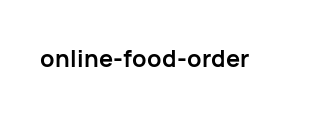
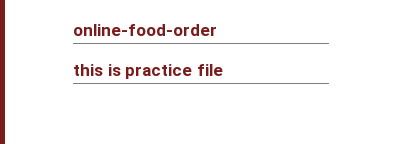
(249, 58) none -> [73,64,223,79] // this is practice file

